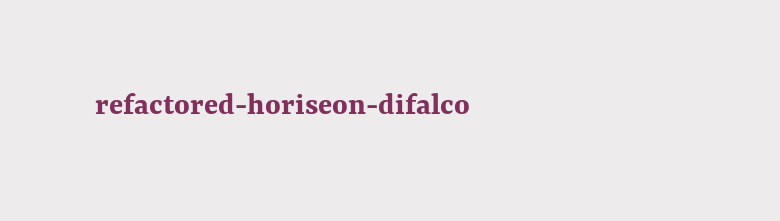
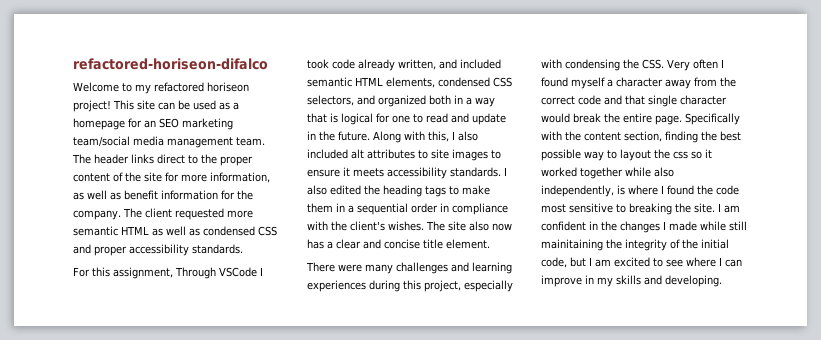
(470, 103) none -> [73,82,249,94] [73,100,239,112] [73,118,233,130] [73,136,265,148] [72,154,253,166] [73,172,270,183] [73,190,253,200] [73,208,253,220] [73,226,277,236] [73,244,243,256] [73,267,263,279] [307,59,501,71] [307,77,512,88] [307,95,495,107] [307,113,506,125] [307,131,478,143] [307,149,501,161] [307,167,507,179] [307,185,490,197] [307,203,508,215] [307,221,512,231] [307,239,490,249] [306,262,512,274] [307,280,513,292] [541,59,724,71] [541,77,736,89] [541,95,727,107] [541,113,740,125] [541,131,741,143] [541,149,712,161] [541,167,674,179] [541,185,739,197] [541,203,740,215] [541,221,747,233] [541,239,729,251] [541,257,742,268] [541,275,722,287] // Welcome to my refactored horiseon project! This site can be used as a homepage for an SEO marketing team/social media management team. The header links direct to the proper content of the site for more information, as well as benefit information for the company. The client requested more semantic HTML as well as condensed CSS and proper accessibility standards. // For this assignment, Through VSCode I took code already written, and included semantic HTML elements, condensed CSS selectors, and organized both in a way that is logical for one to read and update in the future. Along with this, I also included alt attributes to site images to ensure it meets accessibility standards. I also edited the heading tags to make them in a sequential order in compliance with the client's wishes. The site also now has a clear and concise title element. // There were many challenges and learning experiences during this project, especially with condensing the CSS. Very often I found myself a character away from the correct code and that single character would break the entire page. Specifically with the content section, finding the best possible way to layout the css so it worked together while also independently, is where I found the code most sensitive to breaking the site. I am confident in the changes I made while still mainitaining the integrity of the initial code, but I am excited to see where I can improve in my skills and developing.

